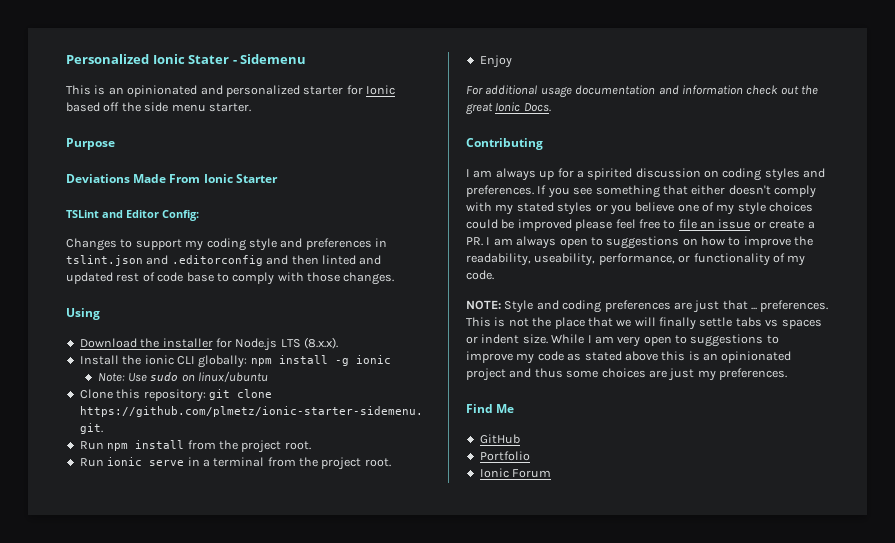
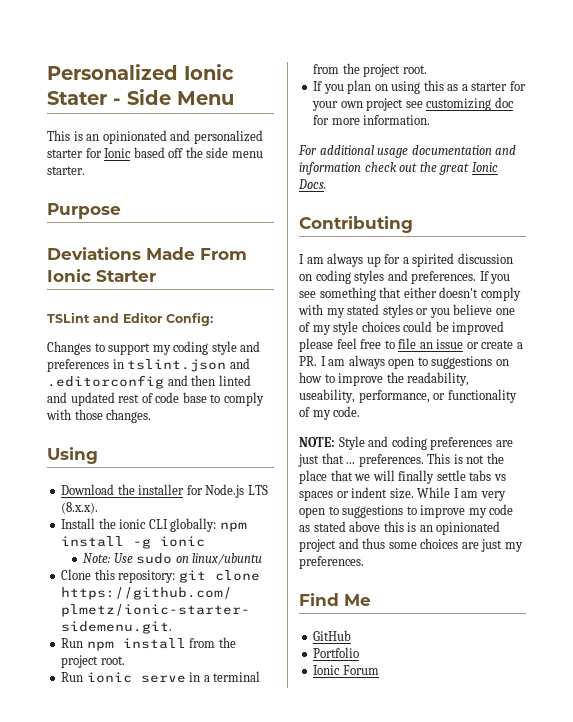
[240,54,307,64] Sidemenu -> [127,89,234,105] Side Menu
[479,55,512,68] Enjoy -> [313,80,526,94] [312,97,514,111] [313,115,431,125] If you plan on using this as a starter for your own project see customizing doc for more information.

